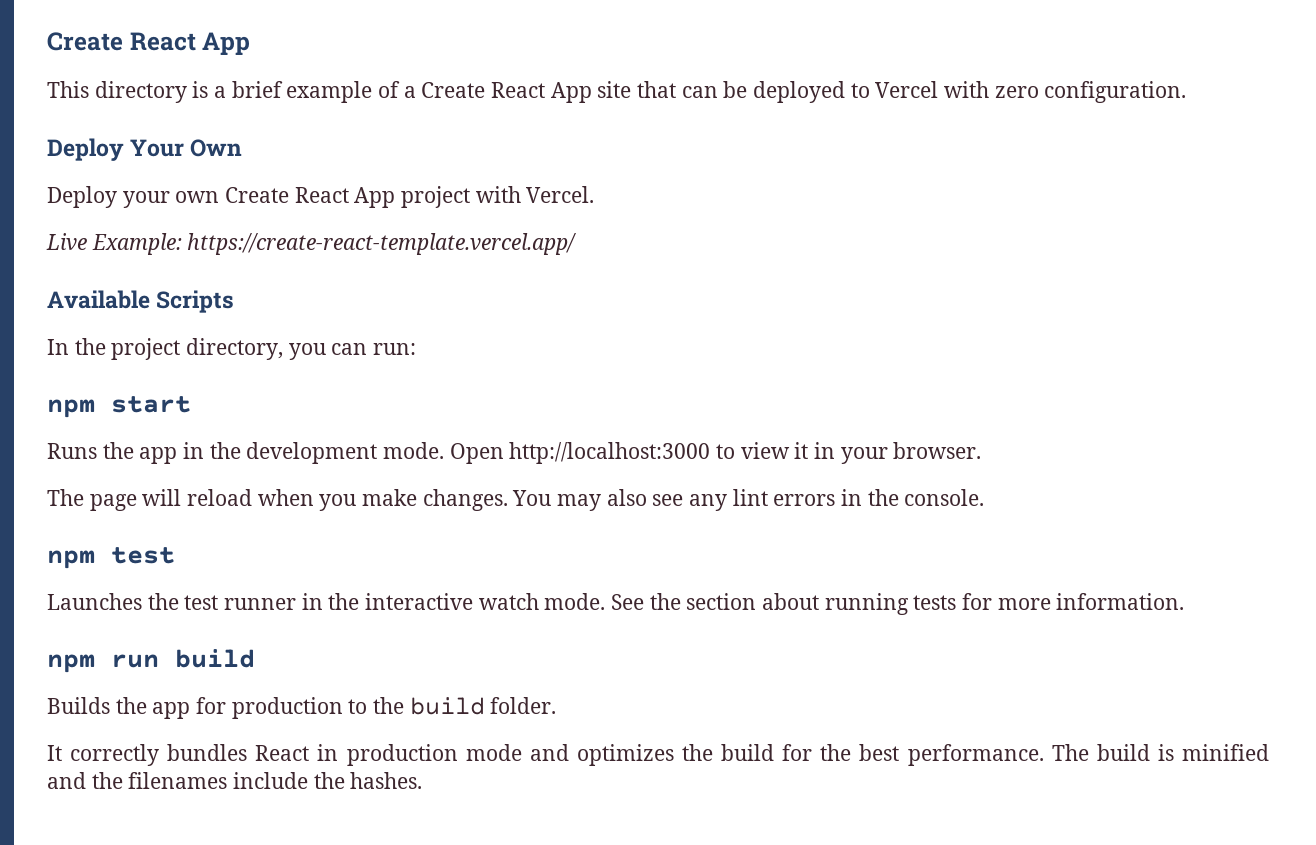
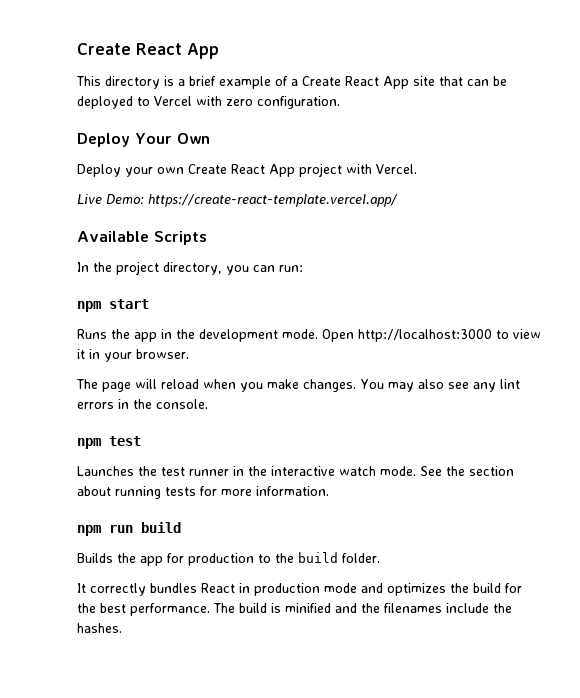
[91,233,182,255] Example: -> [106,194,144,205] Demo:

